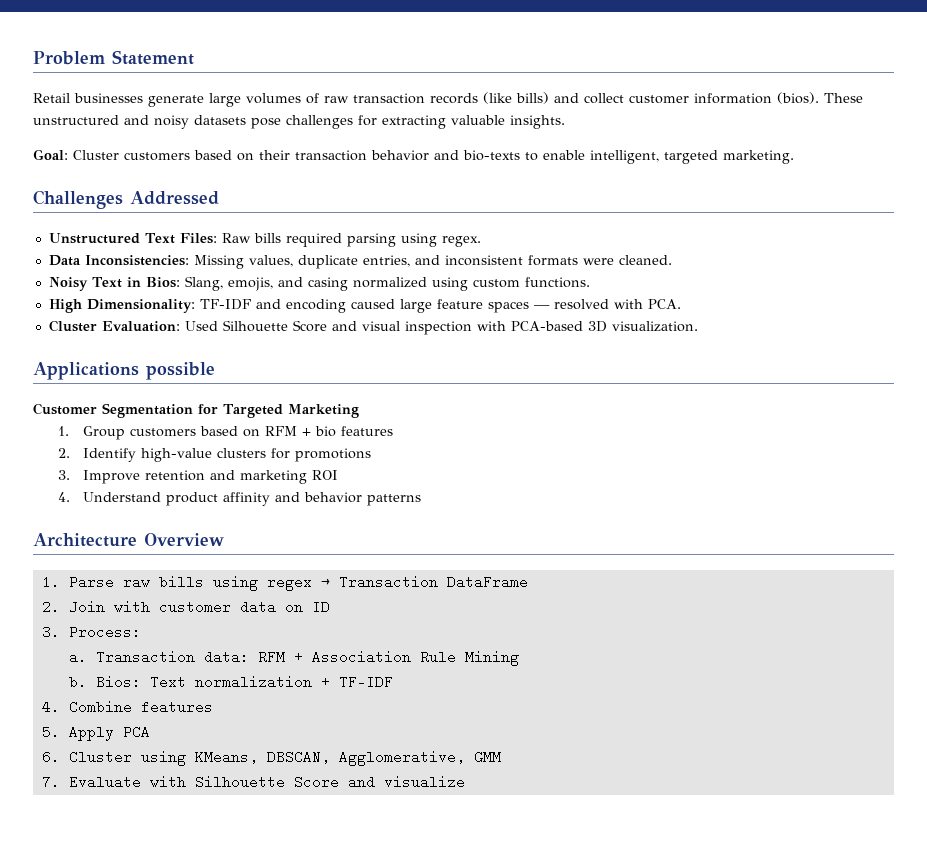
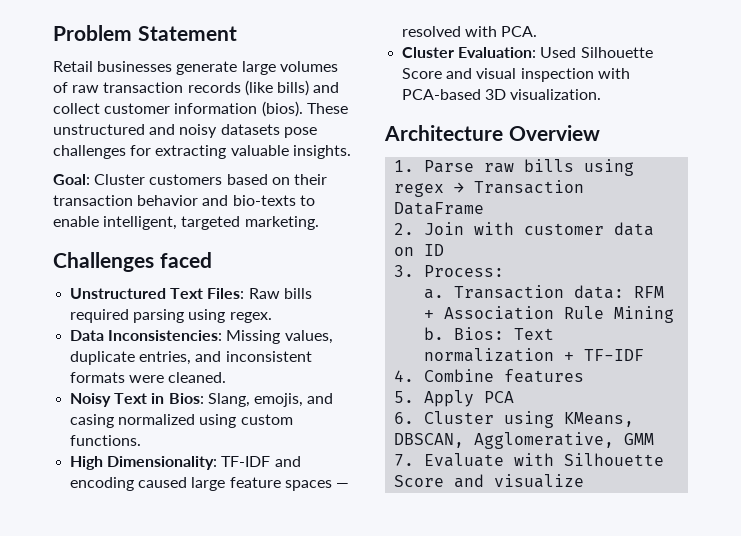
[130,191,219,205] Addressed -> [159,252,212,268] faced
[33,362,215,380] [33,403,359,418] [58,426,394,440] [58,448,372,462] [58,470,339,484] [58,492,422,506] // Applications possible // Customer Segmentation for Targeted Marketing // 1. Group customers based on RFM + bio features // 2. Identify high-value clusters for promotions // 3. Improve retention and marketing ROI // 4. Understand product affinity and behavior patterns -> (602, 94) none

